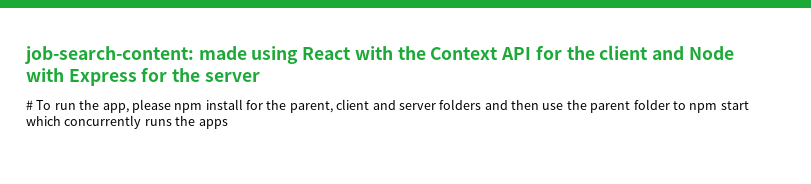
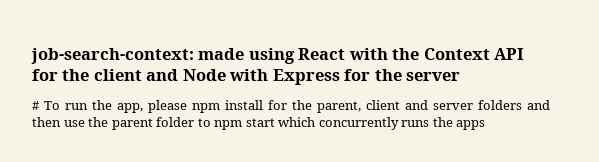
[25,46,194,64] job-search-content: -> [31,48,194,64] job-search-context:

